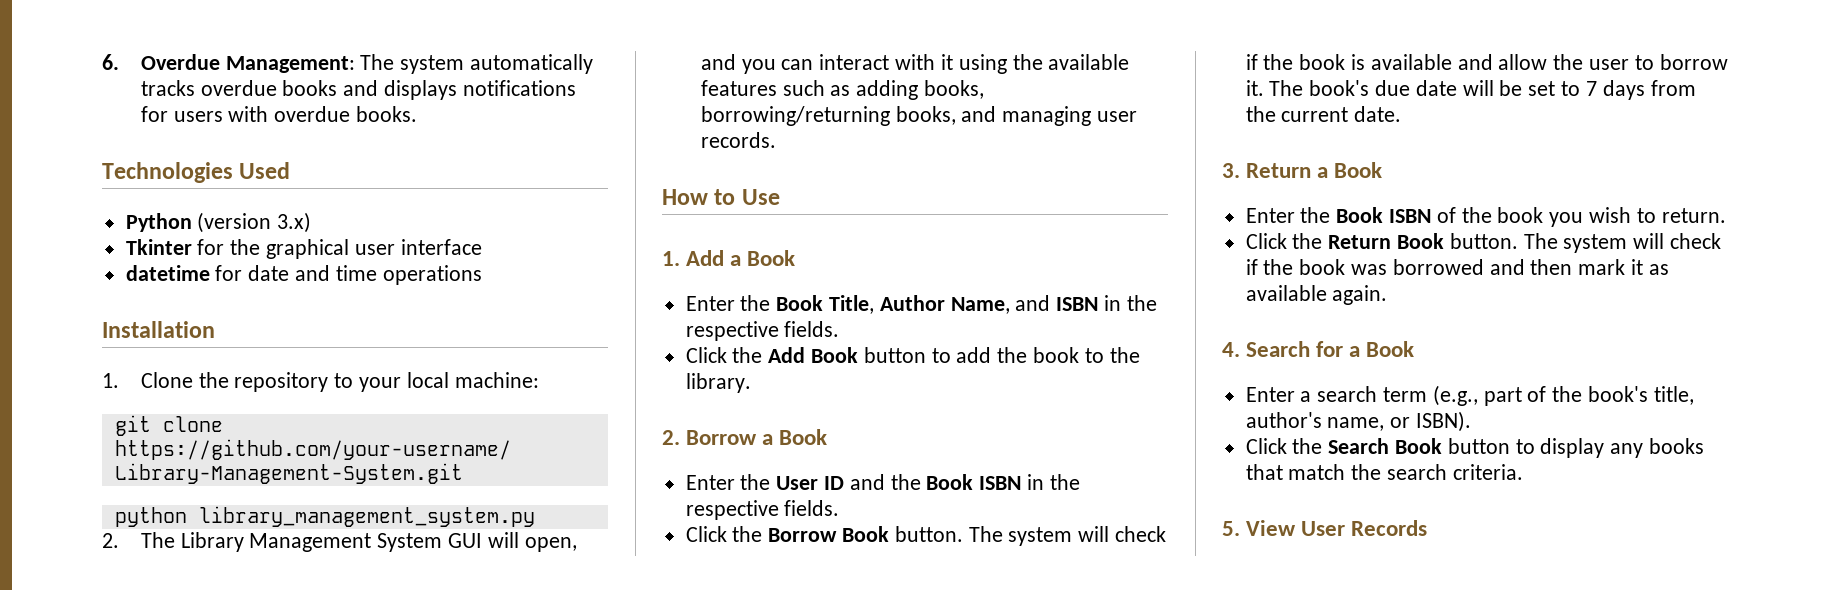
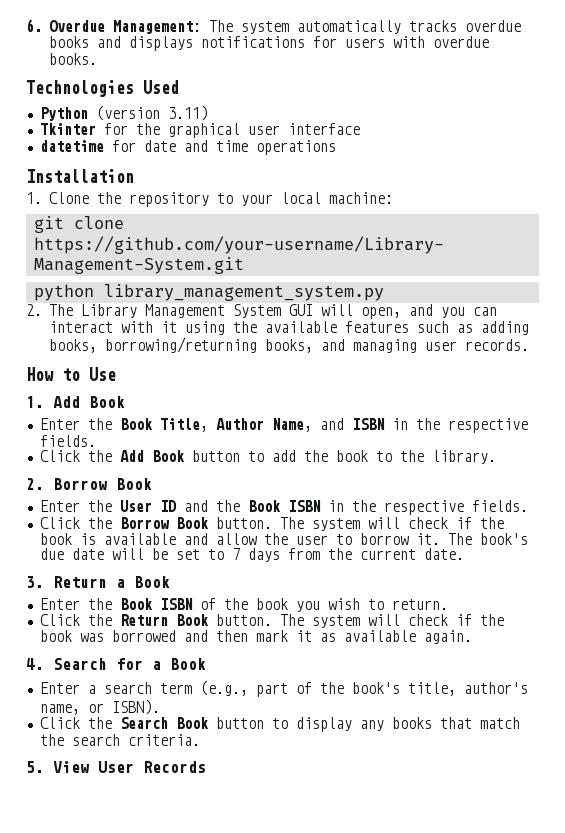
[277,212,312,233] 3.x) -> [167,105,208,121] 3.11)
[730,255,742,266] a -> (80, 402) none
[762,434,774,445] a -> (107, 484) none

